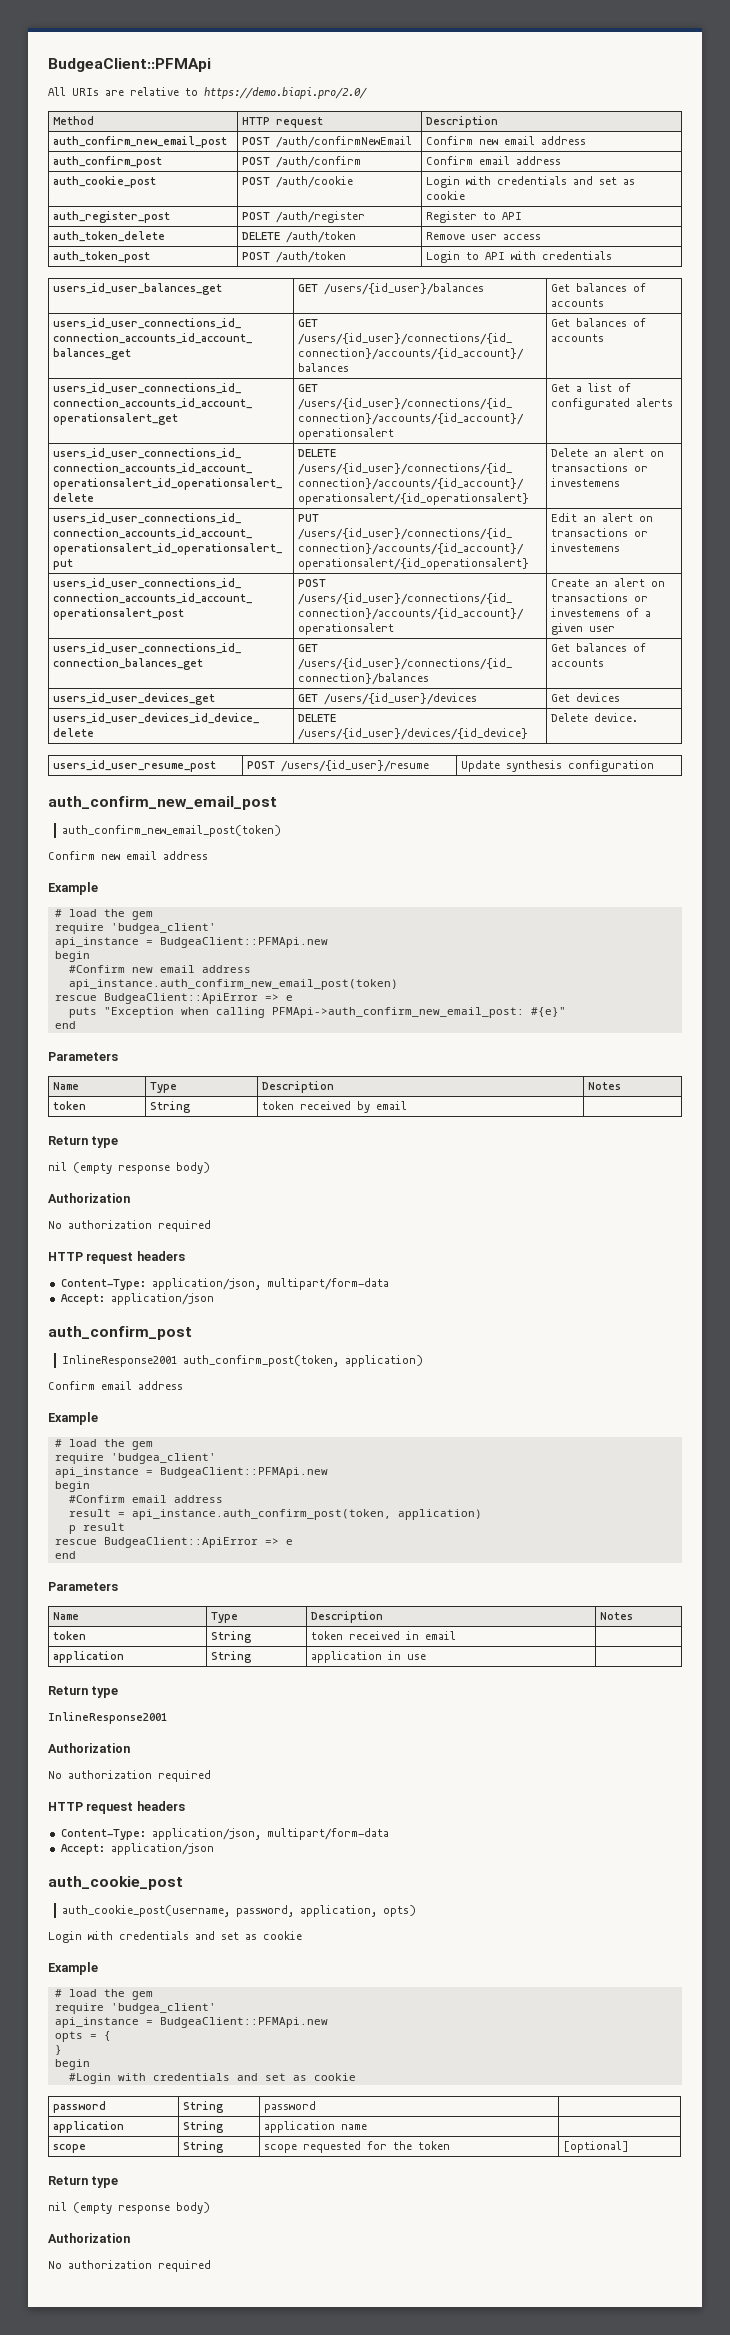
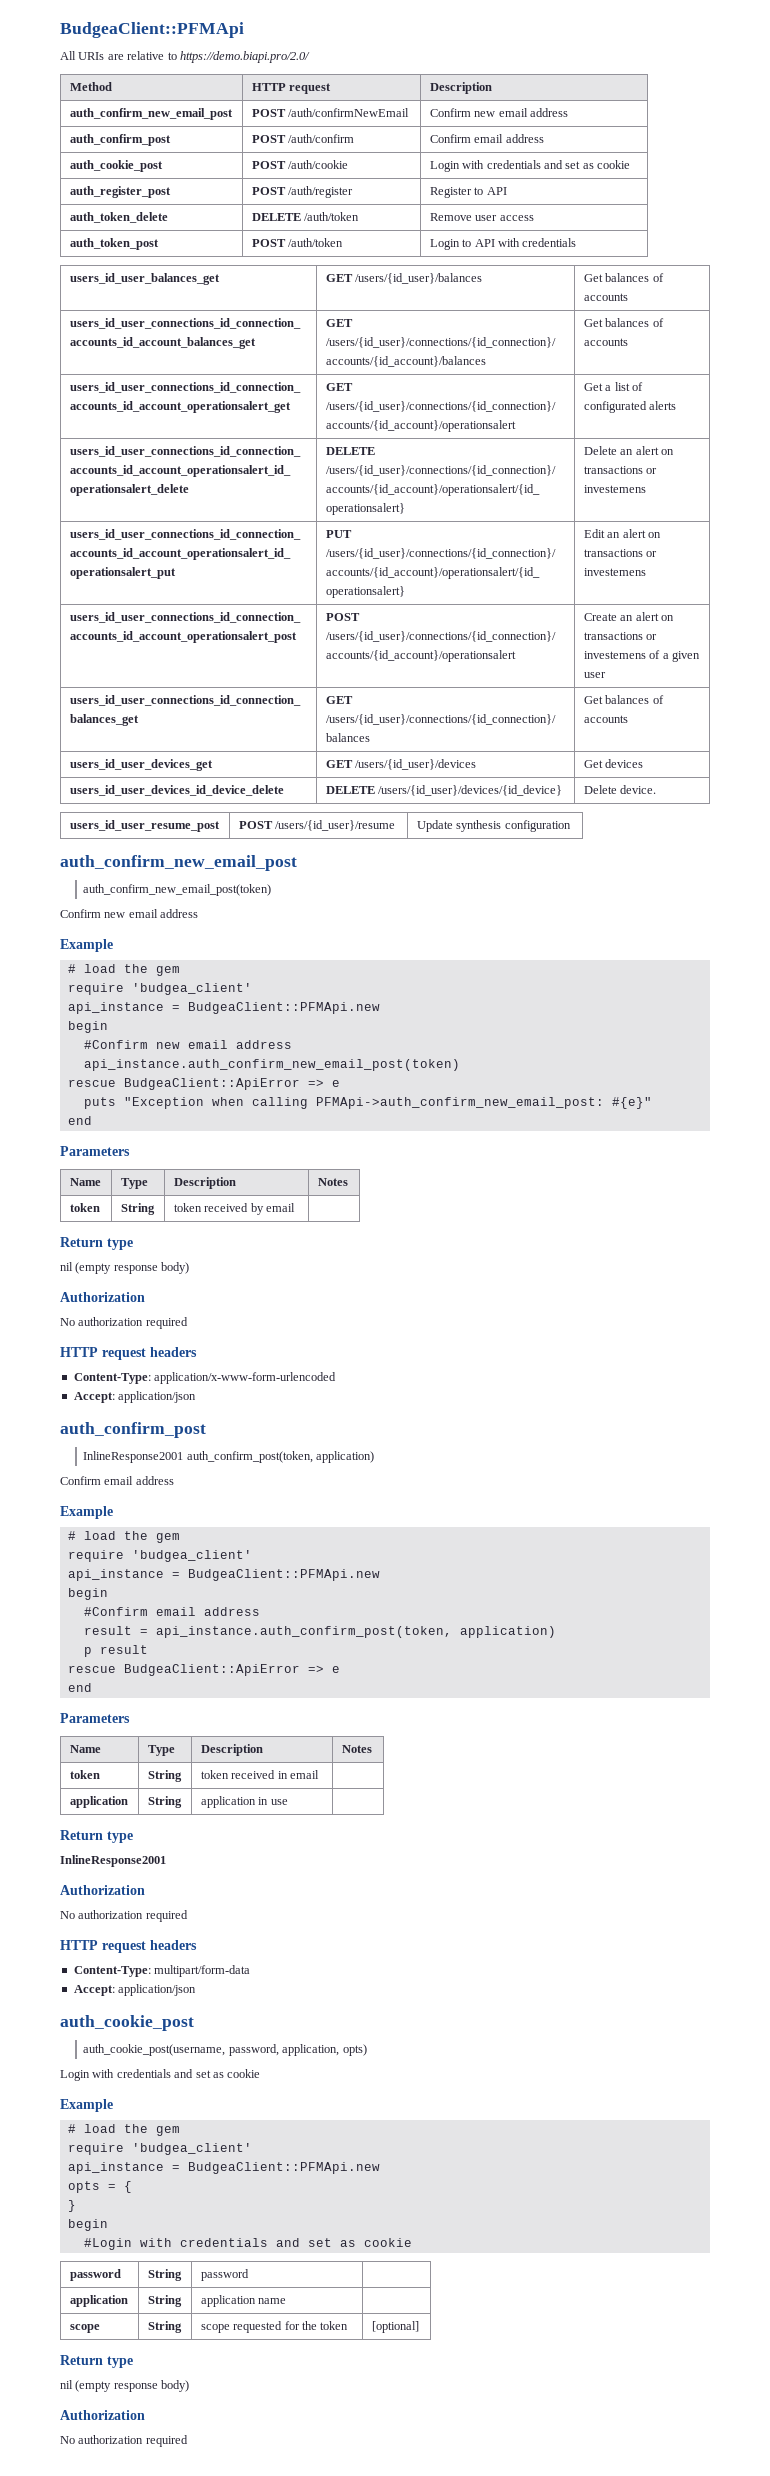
[151,1278,389,1290] application/json, multipart/form-data -> [154,1372,337,1384] application/x-www-form-urlencoded
[151,1828,261,1840] application/json, -> (151, 1971) none

